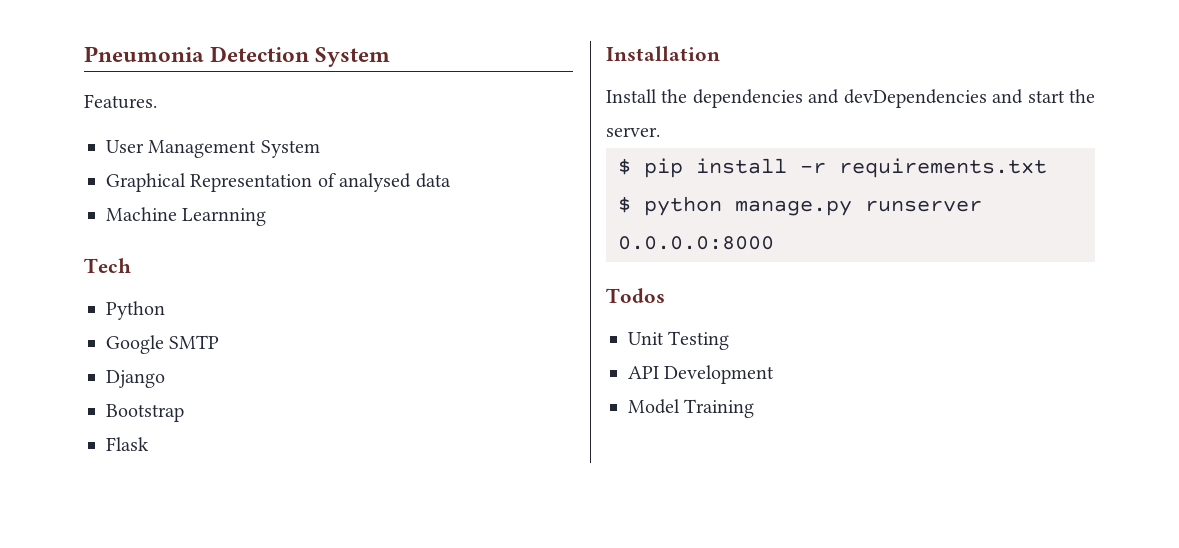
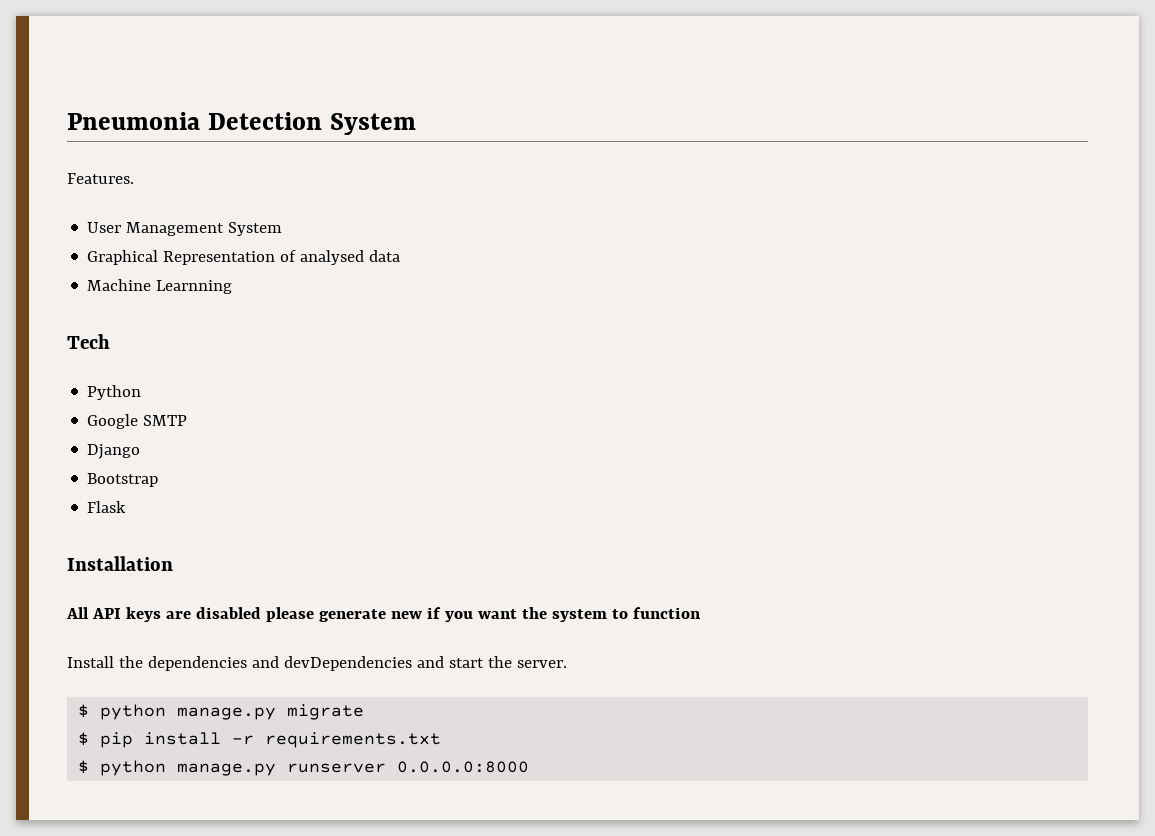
(720, 53) none -> [66,607,701,622] // All API keys are disabled please generate new if you want the system to function
(660, 132) none -> [78,704,365,720] // $ python manage.py migrate
[606,288,665,303] [628,331,730,350] [628,365,775,384] [628,399,755,418] // Todos // Unit Testing // API Development // Model Training -> (530, 767) none

